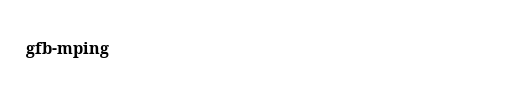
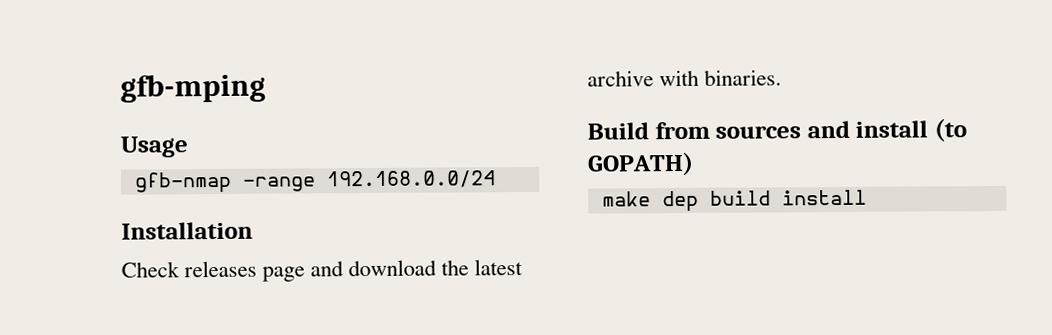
(109, 50) none -> [120,136,188,158] [134,170,496,193] [121,221,253,240] [121,259,524,282] [587,69,783,87] [587,118,968,143] [587,151,694,177] [601,189,867,212] // Usage // gfb-nmap -range 192.168.0.0/24 // Installation // Check releases page and download the latest archive with binaries. // Build from sources and install (to GOPATH) // make dep build install

